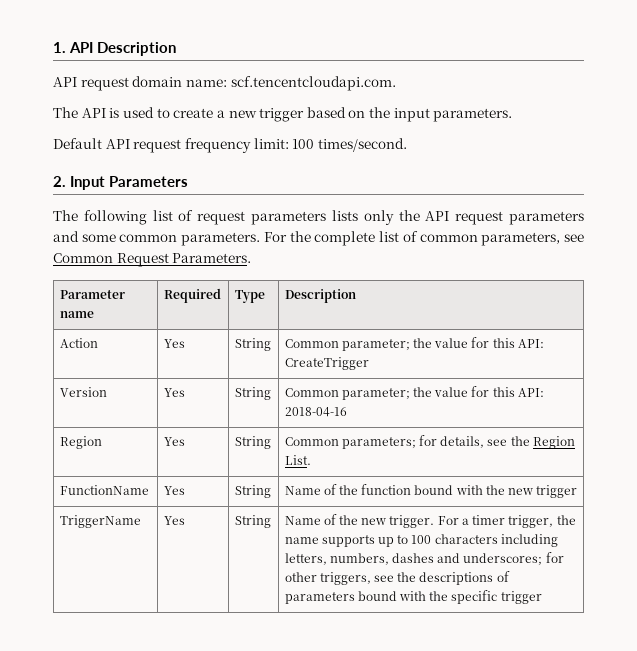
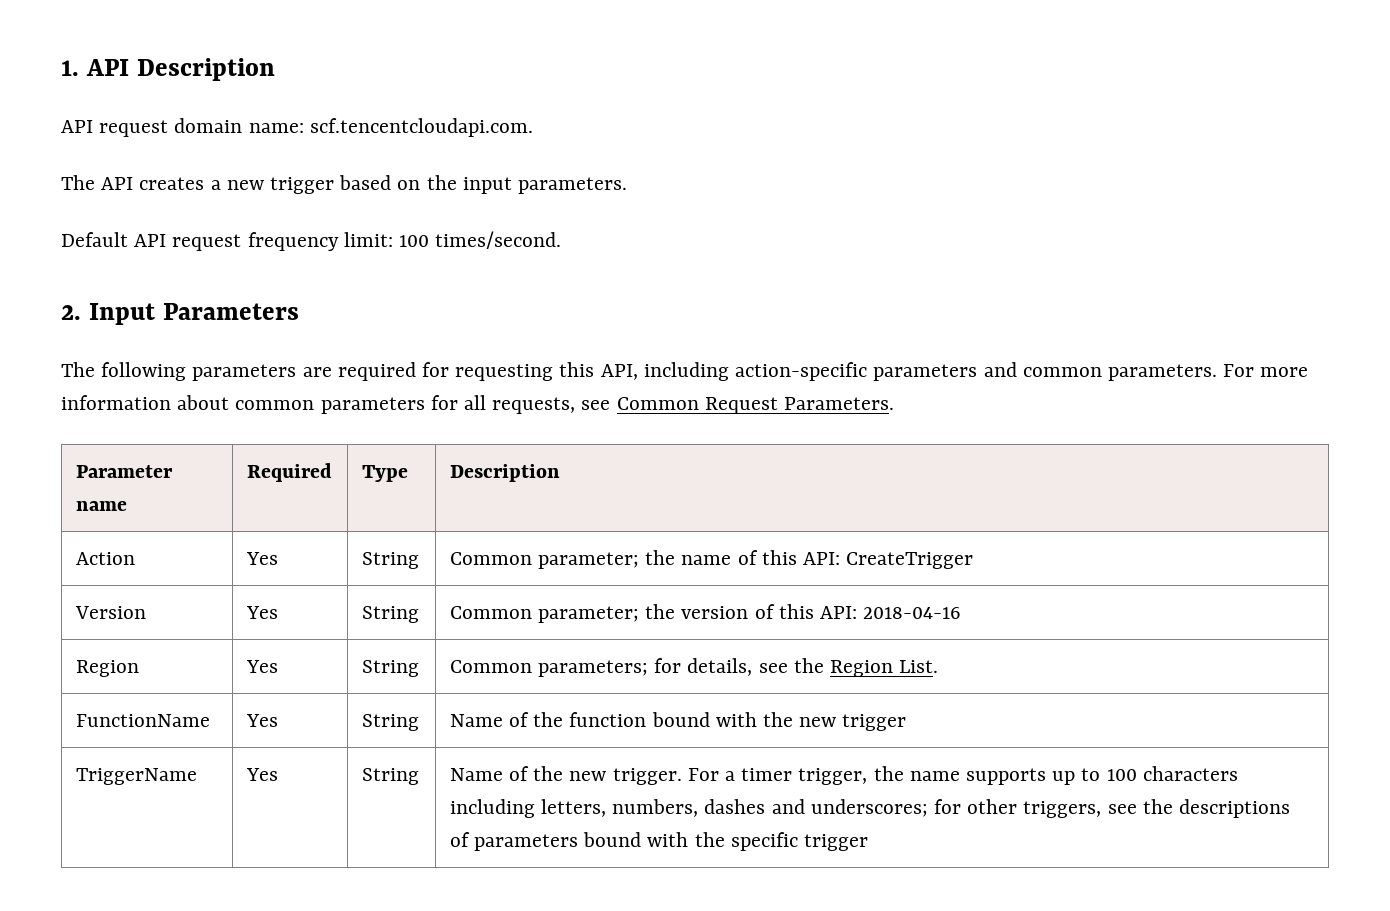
[109,107,214,118] is used to create -> [139,177,205,190] creates
[152,210,504,225] list of request parameters lists only the API request -> [192,362,868,381] parameters are required for requesting this API, including action-specific
[81,234,116,242] some -> (1017, 369) none
[289,231,561,246] the complete list of common parameters, -> [1260,367,1309,377] [61,395,576,414] more information about common parameters for all requests,
[434,337,490,348] value for -> [681,550,758,565] name of
[434,386,490,397] value for -> [681,604,775,619] version of

